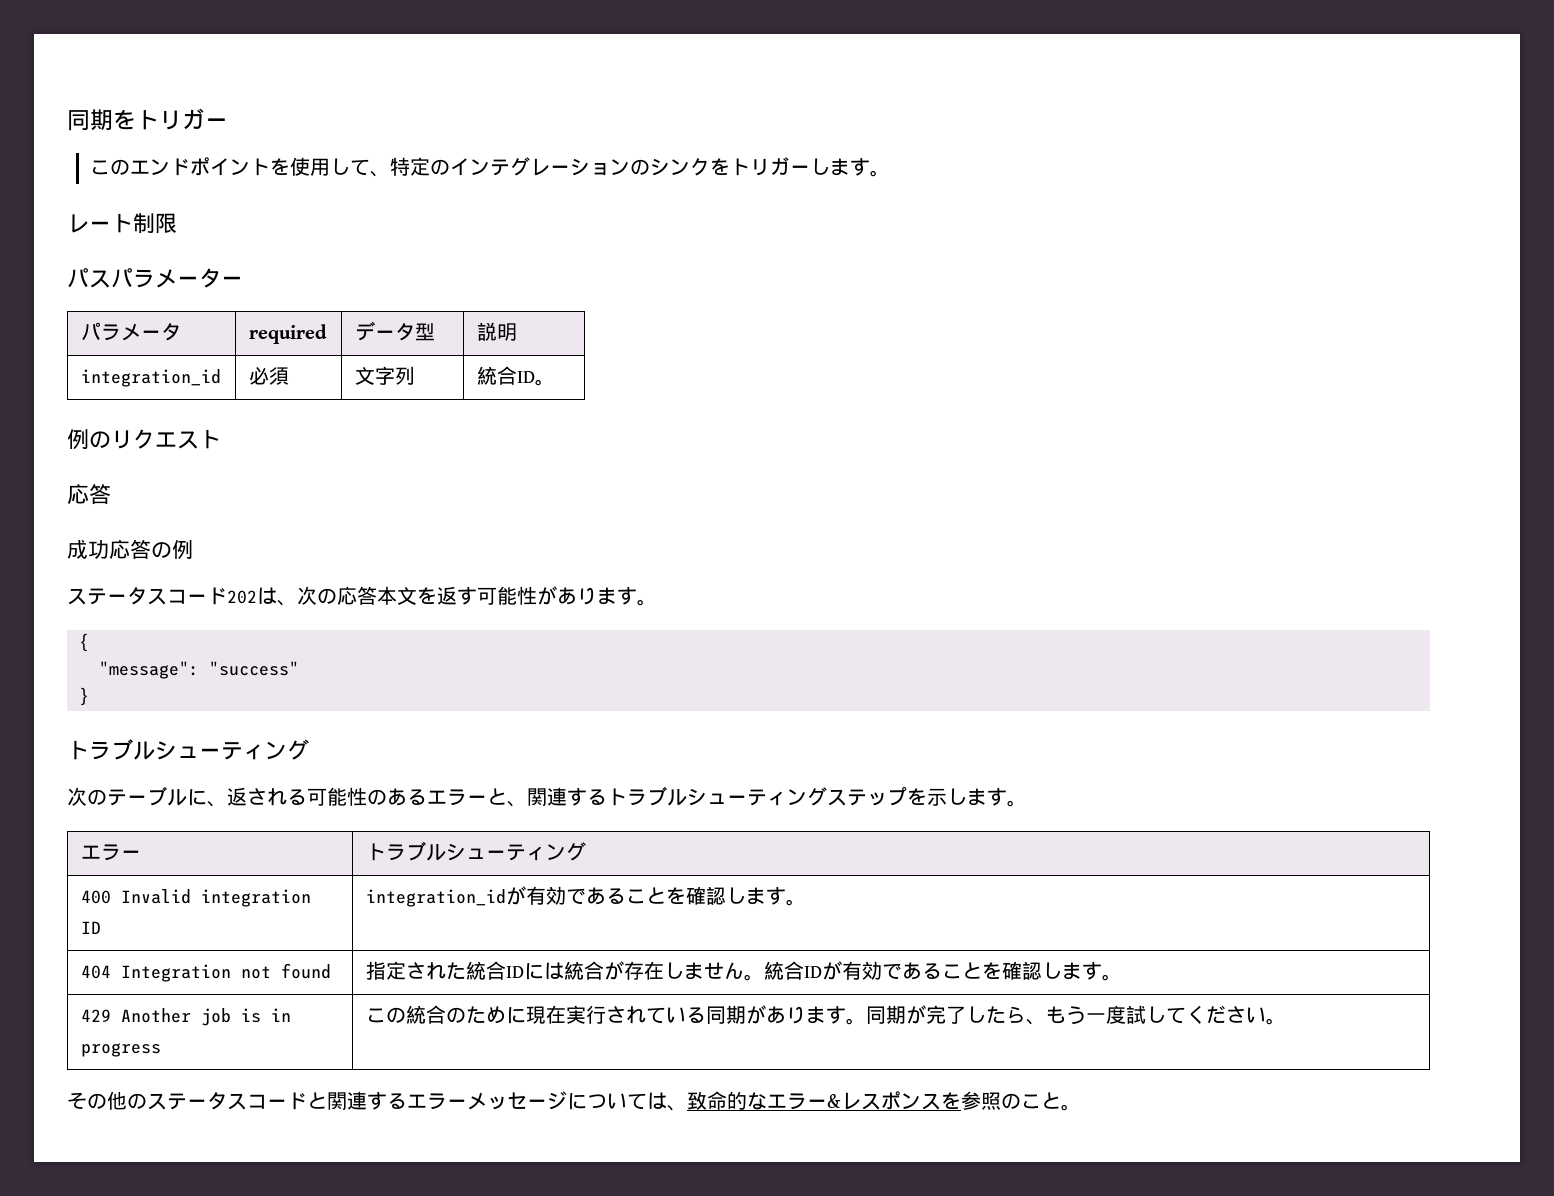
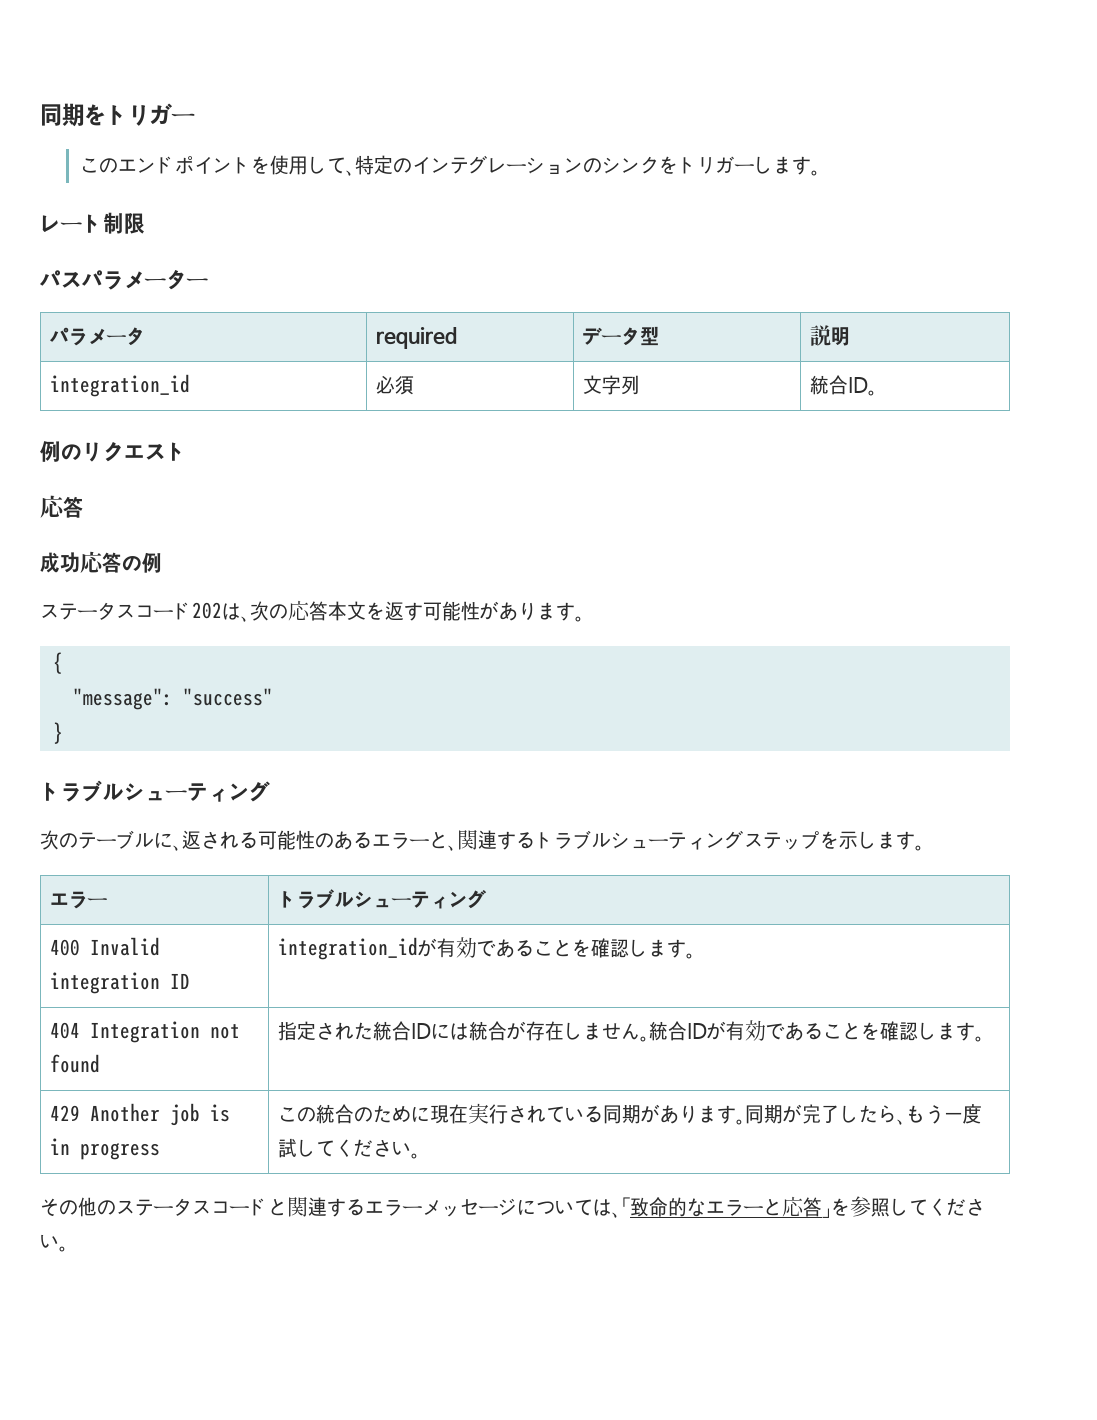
(687, 1108) none -> [621,1197,630,1214] 「
[827,1091,1061,1110] &レスポンスを参照のこと -> [763,1196,985,1218] [40,1234,59,1248] と応答」を参照してください

